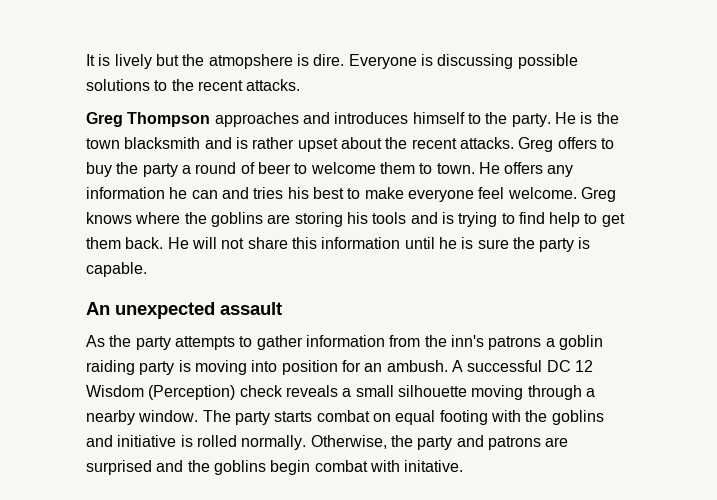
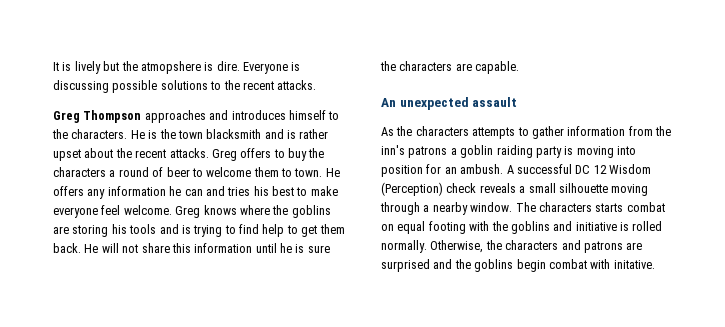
[511,113,551,127] party. -> [71,129,128,139] characters.
[142,163,178,177] party -> [53,167,106,177] characters
[539,237,591,252] party is -> [399,61,472,71] characters are
[135,336,171,350] party -> [415,126,469,136] characters
[234,411,270,425] party -> [538,202,592,212] characters
[417,436,453,450] party -> [505,240,559,250] characters

